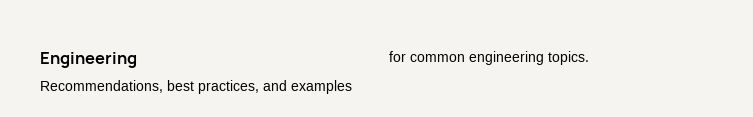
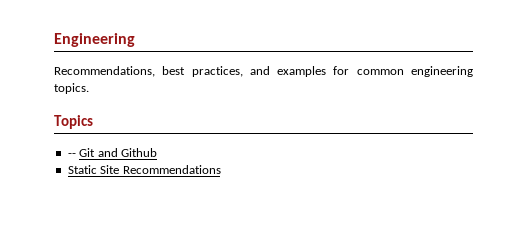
(589, 58) none -> [54,115,93,129] [67,148,157,157] [67,165,221,174] // Topics // -- Git and Github // Static Site Recommendations

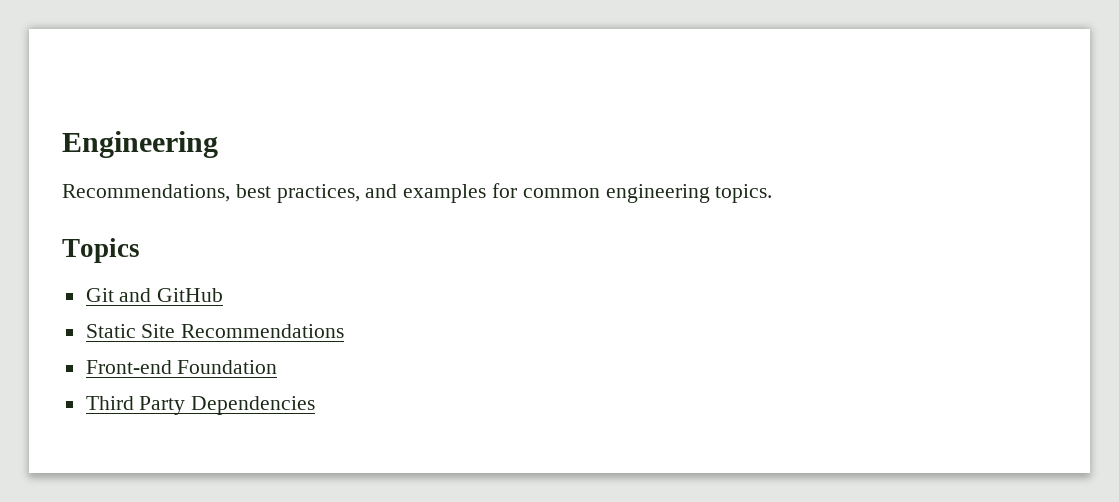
[67,153,76,157] -- -> (140, 250) none
[120,148,157,157] Github -> [157,288,224,302] GitHub
(221, 169) none -> [85,360,278,374] [85,396,316,415] // Front-end Foundation // Third Party Dependencies

